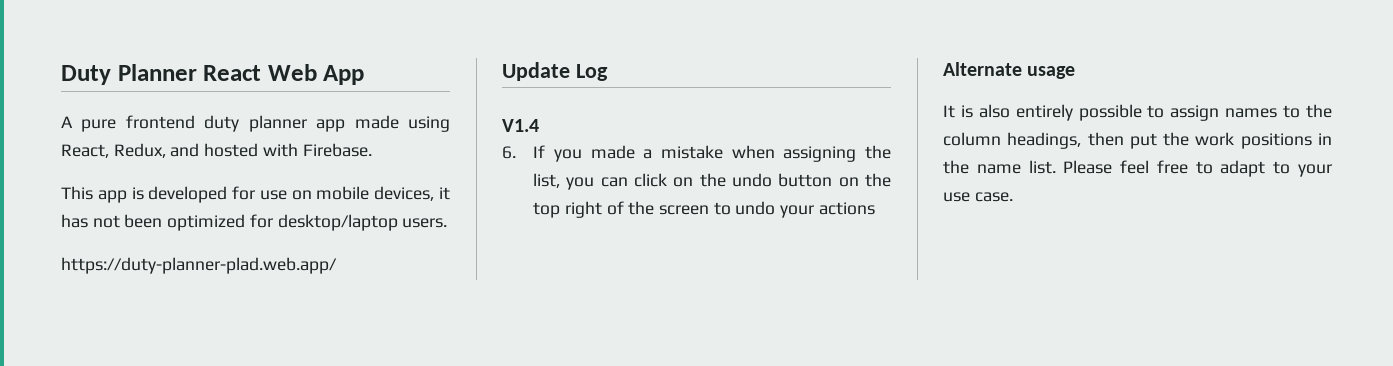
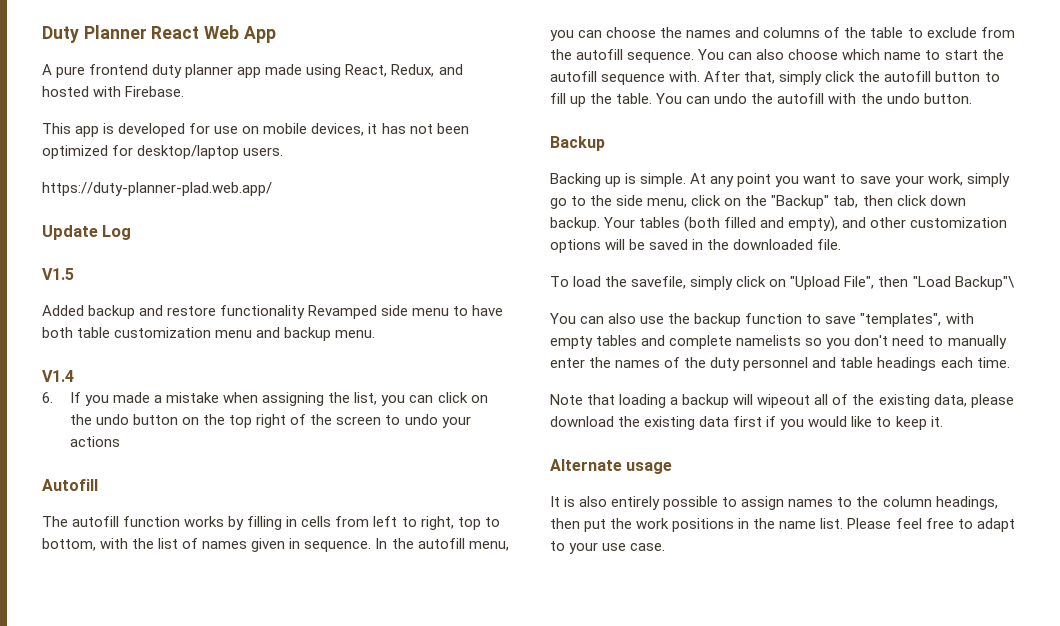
(608, 72) none -> [42,268,74,280] [42,305,504,319] [42,327,376,341] // V1.5 // Added backup and restore functionality Revamped side menu to have both table customization menu and backup menu.
(875, 208) none -> [42,479,98,491] [42,516,500,530] [42,538,509,552] [550,27,1015,41] [550,49,1004,63] [550,71,1000,85] [550,93,972,107] [550,136,605,151] [550,173,1010,187] [550,195,966,209] [550,216,1008,232] [550,239,842,253] [550,276,1015,290] [550,313,974,327] [550,335,1007,349] [550,357,1010,371] [550,394,1014,408] [550,416,943,430] // Autofill // The autofill function works by filling in cells from left to right, top to bottom, with the list of names given in sequence. In the autofill menu, you can choose the names and columns of the table to exclude from the autofill sequence. You can also choose which name to start the autofill sequence with. After that, simply click the autofill button to fill up the table. You can undo the autofill with the undo button. // Backup // Backing up is simple. At any point you want to save your work, simply go to the side menu, click on the "Backup" tab, then click down backup. Your tables (both filled and empty), and other customization options will be saved in the downloaded file. // To load the savefile, simply click on "Upload File", then "Load Backup"\ // You can also use the backup function to save "templates", with empty tables and complete namelists so you don't need to manually enter the names of the duty personnel and table headings each time. // Note that loading a backup will wipeout all of the existing data, please download the existing data first if you would like to keep it.

